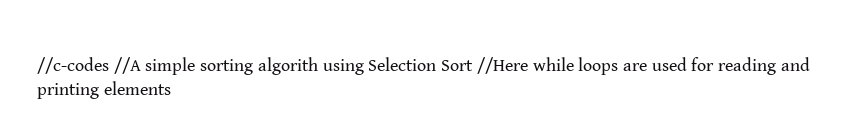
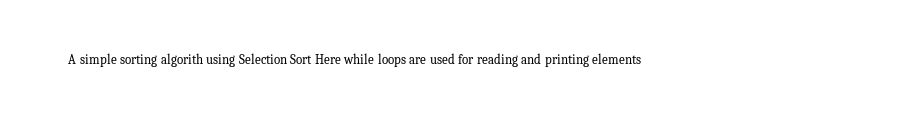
[37,57,141,74] //c-codes //A -> [68,54,76,64] A
[476,57,528,74] //Here -> [314,54,341,64] Here

